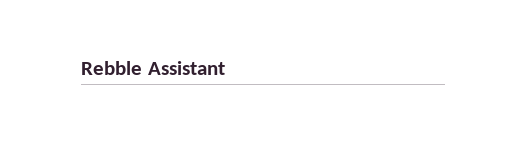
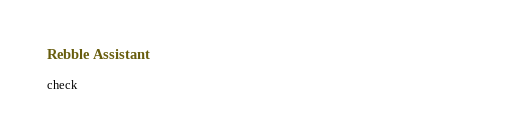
(225, 68) none -> [47,80,78,89] // check

